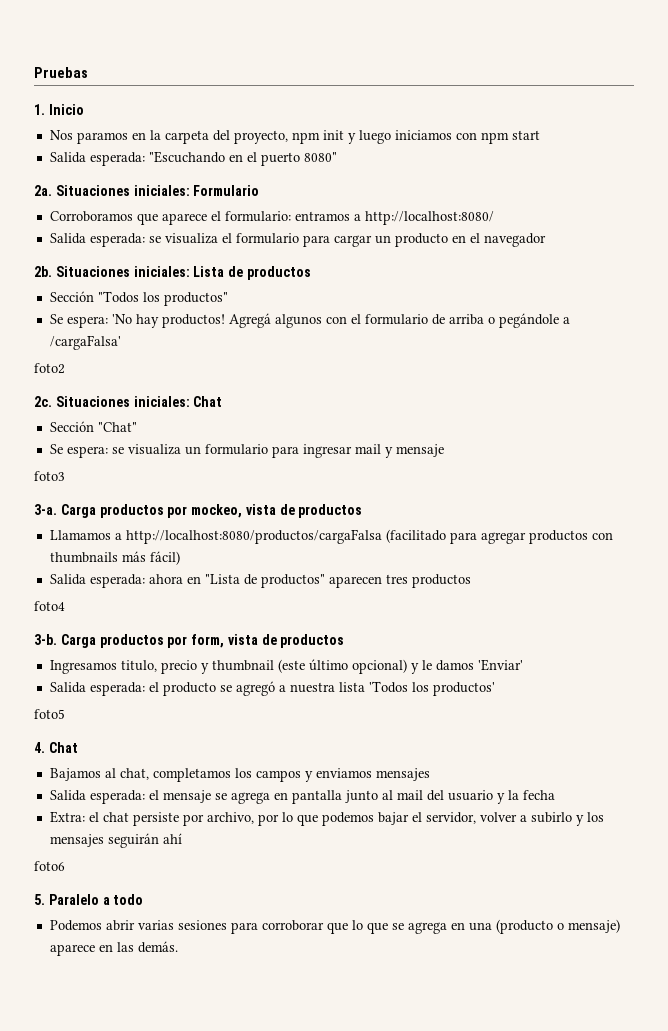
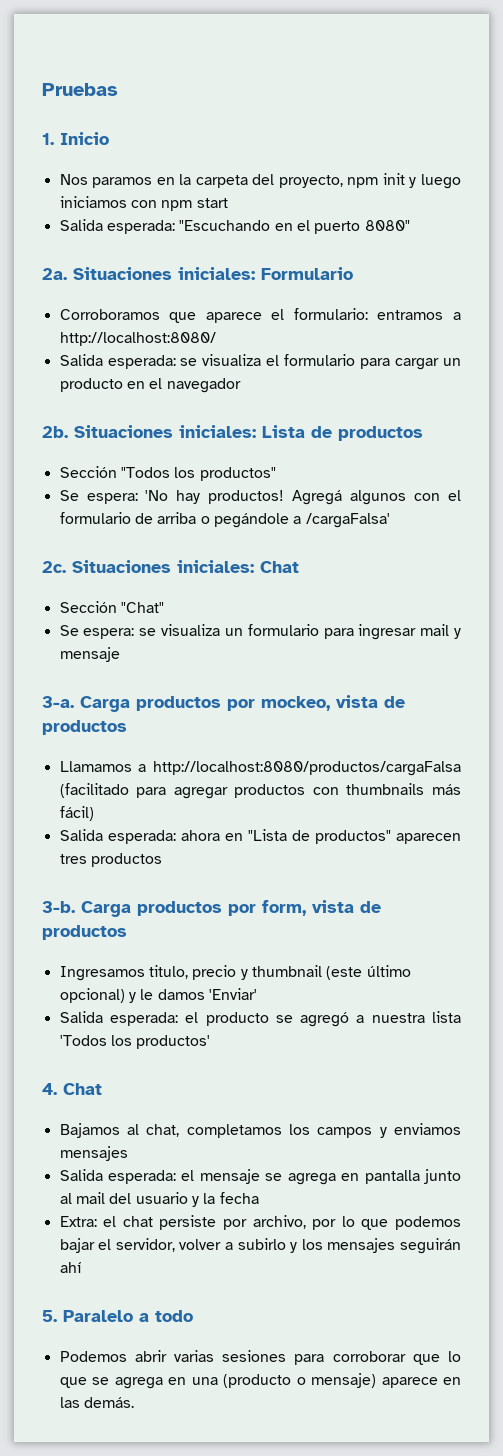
[34,363,65,374] // foto2 -> (390, 520) none
[34,471,65,481] // foto3 -> (120, 654) none
[34,601,65,611] // foto4 -> (162, 860) none
[34,709,65,719] // foto5 -> (211, 1042) none
[34,861,65,871] // foto6 -> (81, 1267) none

